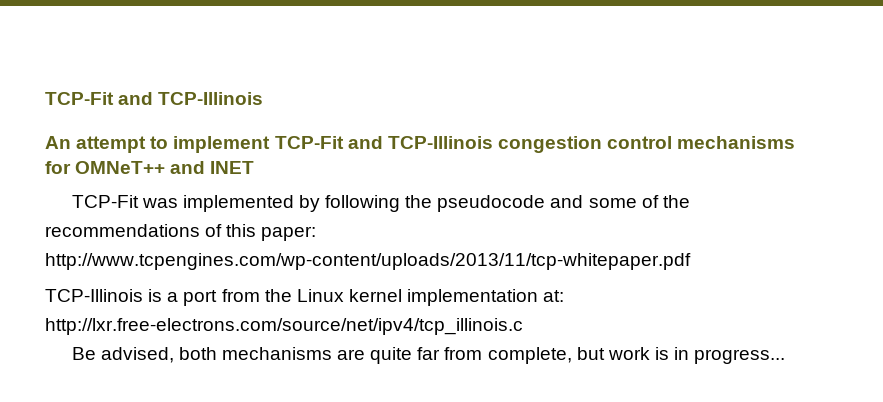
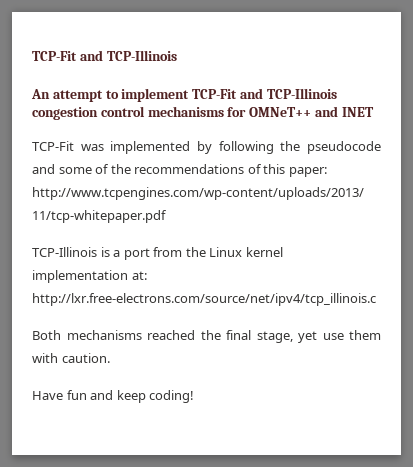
[71,347,786,364] Be advised, both mechanisms are quite far from complete, but work is in progress... -> [32,330,381,343] [32,353,110,363] [32,390,195,403] Both mechanisms reached the final stage, yet use them with caution. // Have fun and keep coding!

